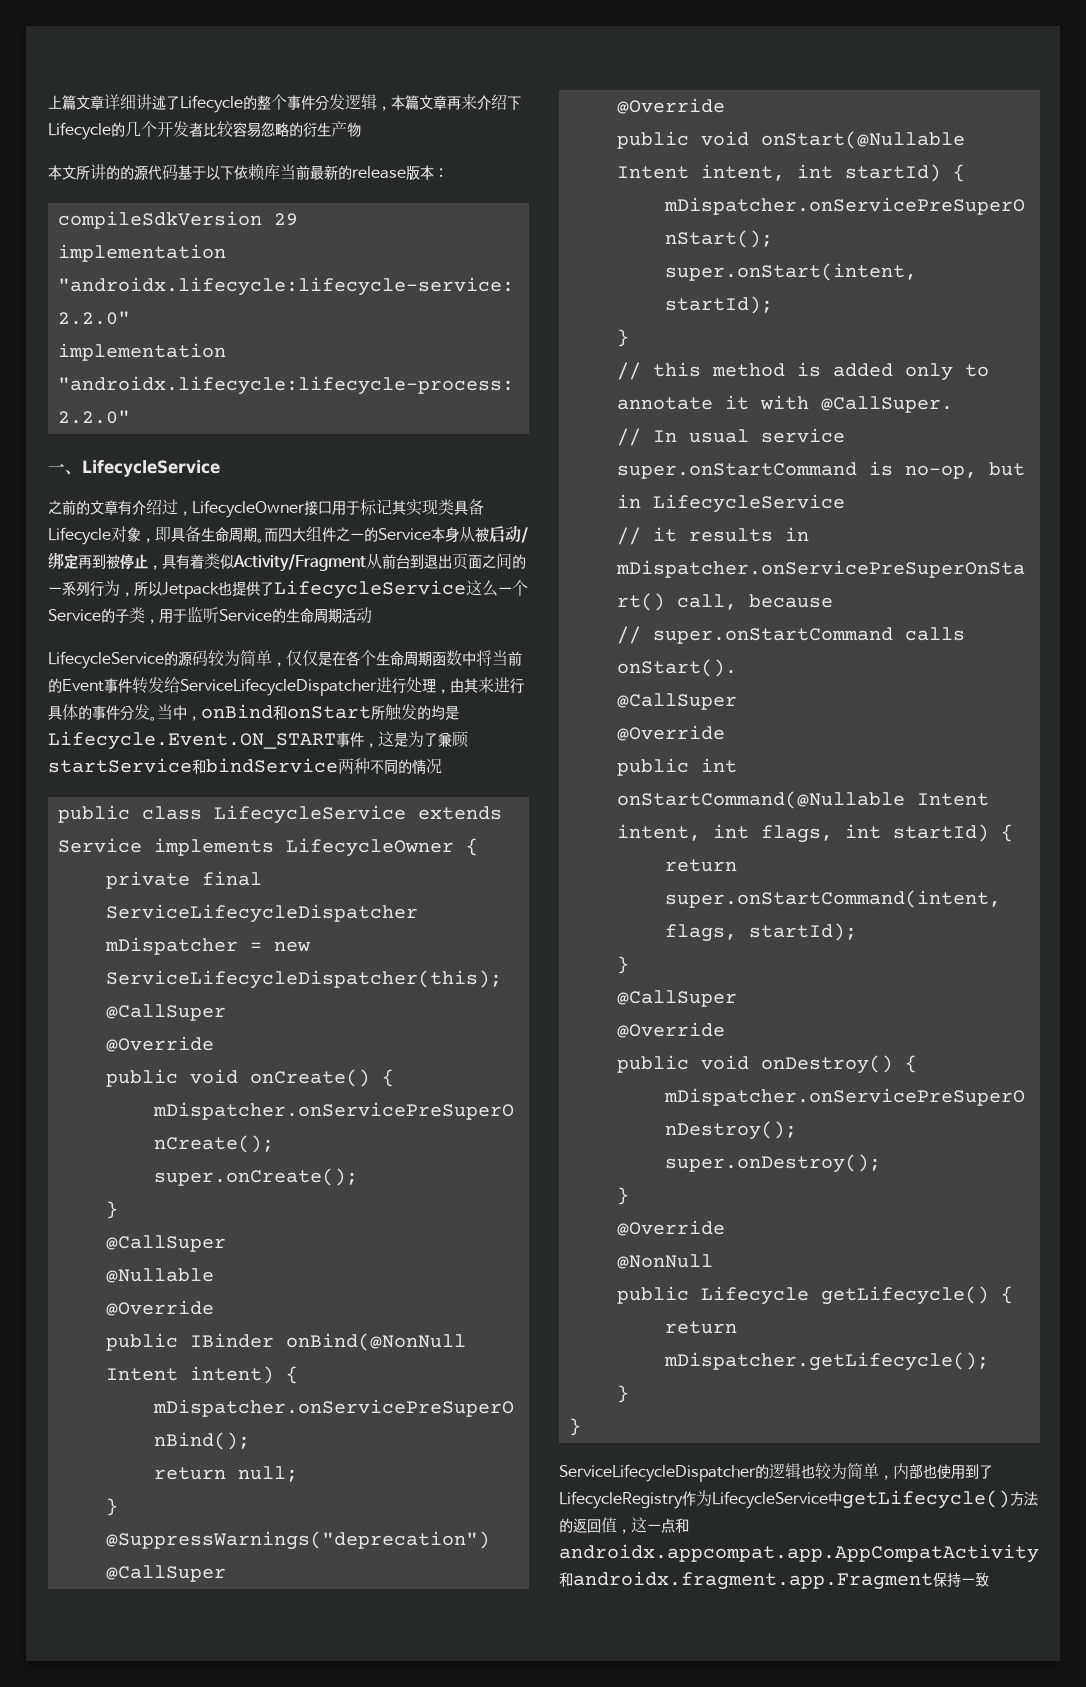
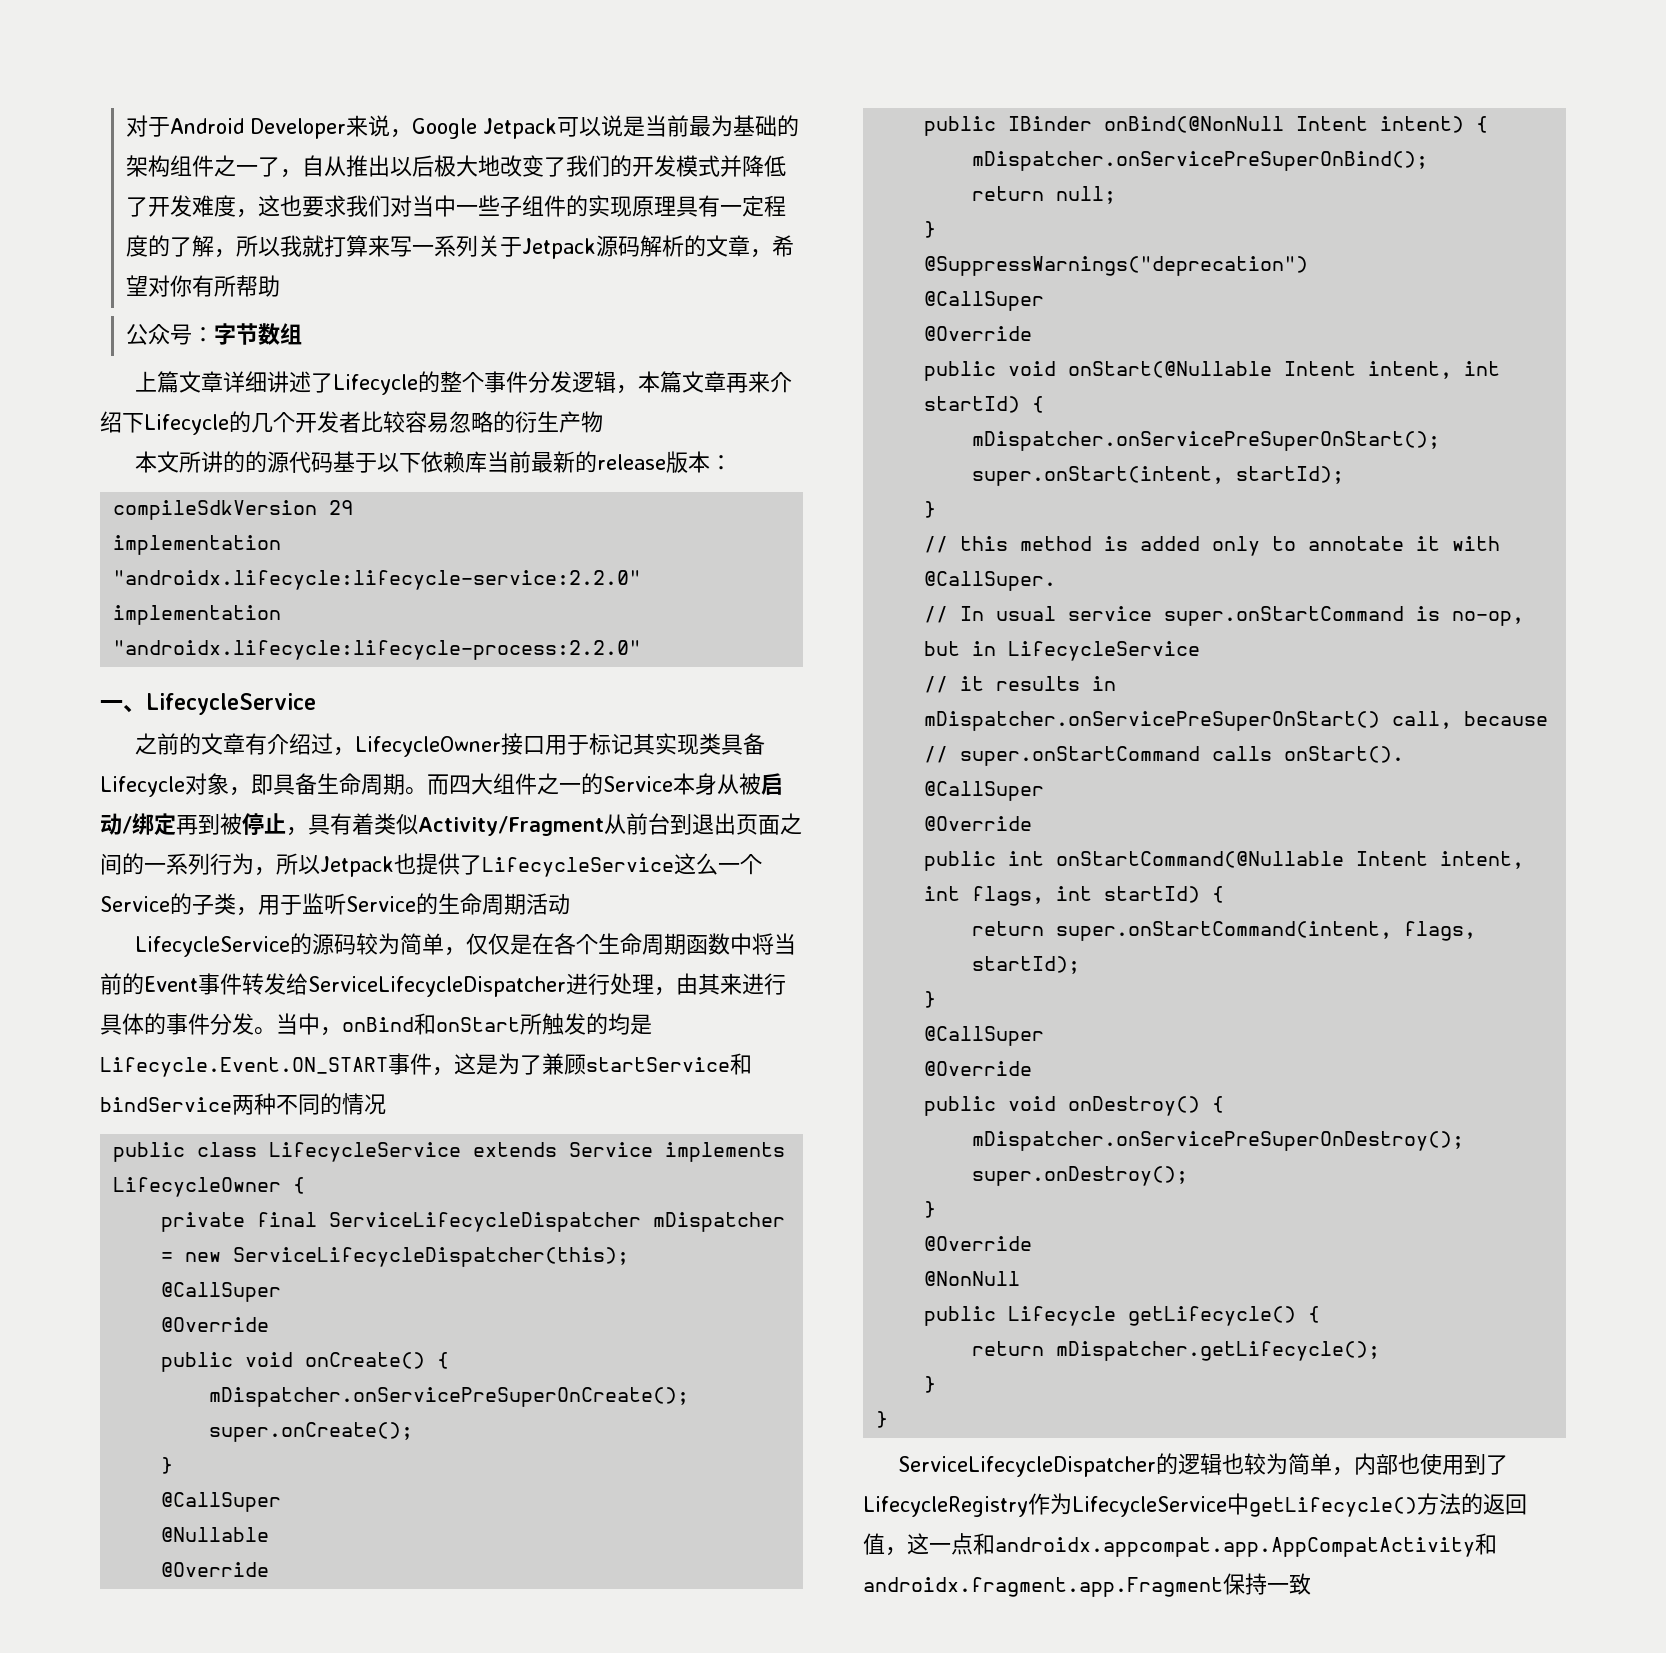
(48, 102) none -> [126,115,800,139] [126,155,787,178] [126,195,787,218] [126,235,795,259] [126,275,281,297] [126,323,303,345] 对于Android Developer来说，Google Jetpack可以说是当前最为基础的架构组件之一了，自从推出以后极大地改变了我们的开发模式并降低了开发难度，这也要求我们对当中一些子组件的实现原理具有一定程度的了解，所以我就打算来写一系列关于Jetpack源码解析的文章，希望对你有所帮助 // 公众号：字节数组 //

